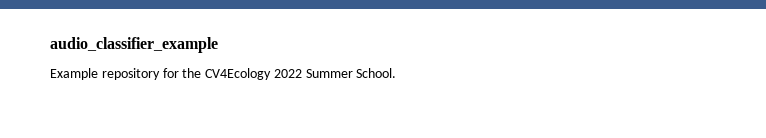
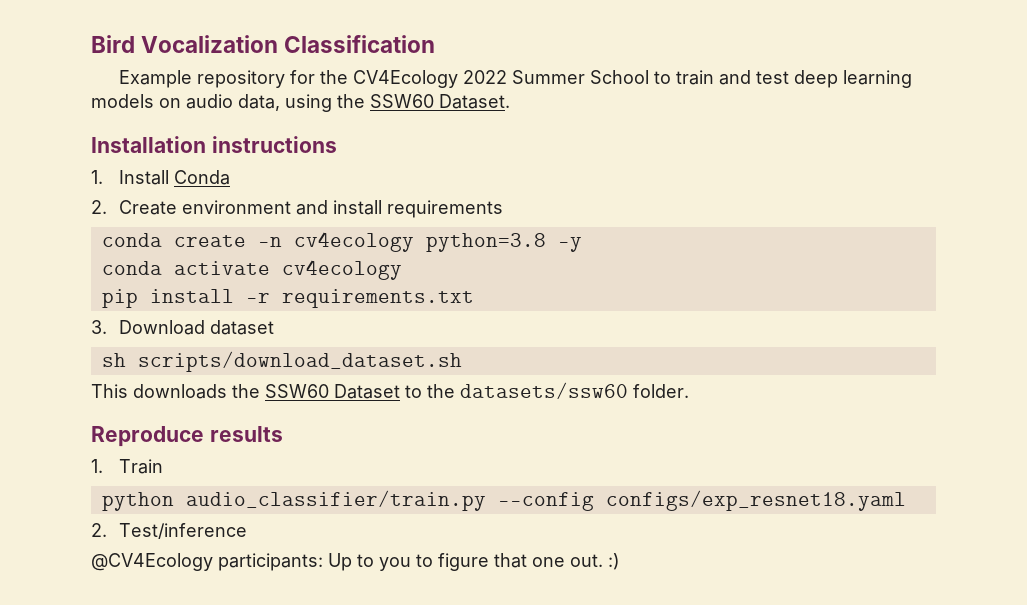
[50,37,218,53] audio_classifier_example -> [91,35,436,53] Bird Vocalization Classification
[356,68,397,78] School. -> [589,70,912,88] [91,94,510,112] [91,136,337,153] [91,170,231,185] [91,200,504,218] [101,232,582,252] [101,260,402,280] [101,289,474,308] [91,320,275,335] [101,351,462,372] [91,382,689,399] [91,426,283,447] [91,459,164,474] [101,490,906,511] [91,523,248,539] [91,553,620,571] School to train and test deep learning models on audio data, using the SSW60 Dataset. // Installation instructions // 1. Install Conda // 2. Create environment and install requirements // conda create -n cv4ecology python=3.8 -y // conda activate cv4ecology // pip install -r requirements.txt // 3. Download dataset // sh scripts/download_dataset.sh // This downloads the SSW60 Dataset to the datasets/ssw60 folder. // Reproduce results // 1. Train // python audio_classifier/train.py --config configs/exp_resnet18.yaml // 2. Test/inference // @CV4Ecology participants: Up to you to figure that one out. :)

